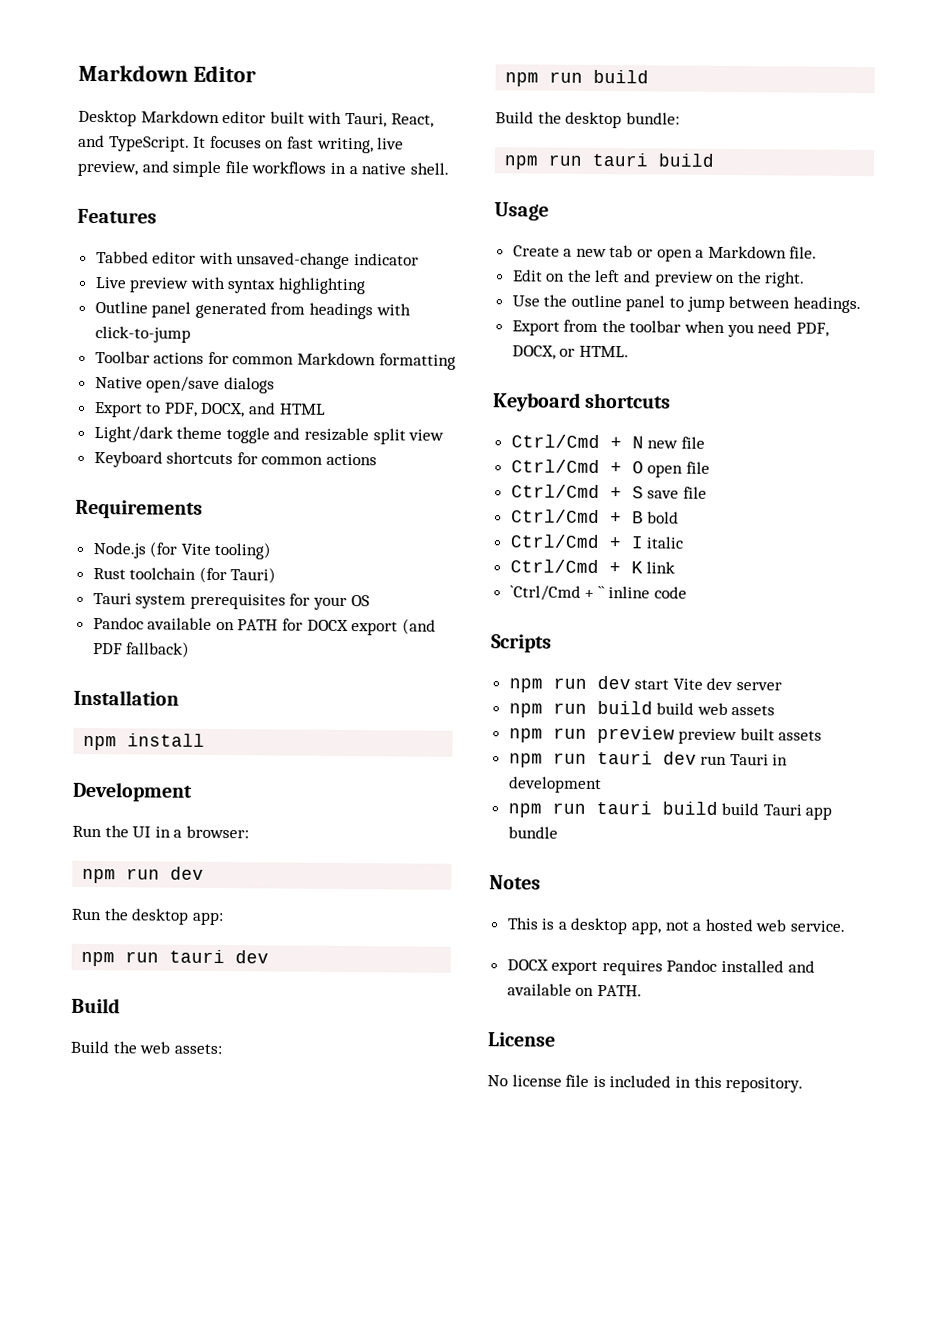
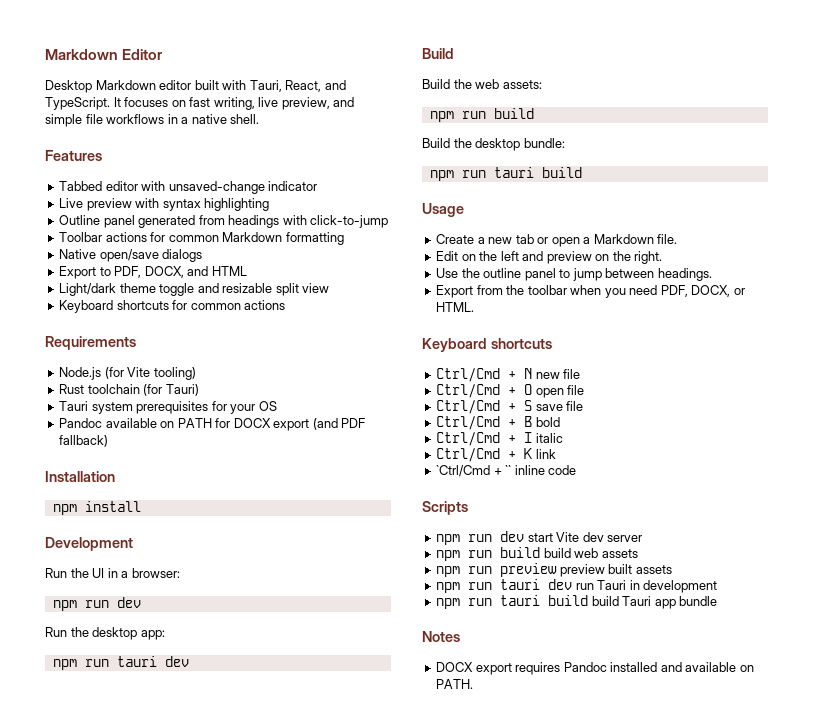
[506,917,846,935] // This is a desktop app, not a hosted web service. -> (460, 636) none
[487,1032,556,1047] [487,1074,804,1093] // License // No license file is included in this repository. -> (474, 684) none

